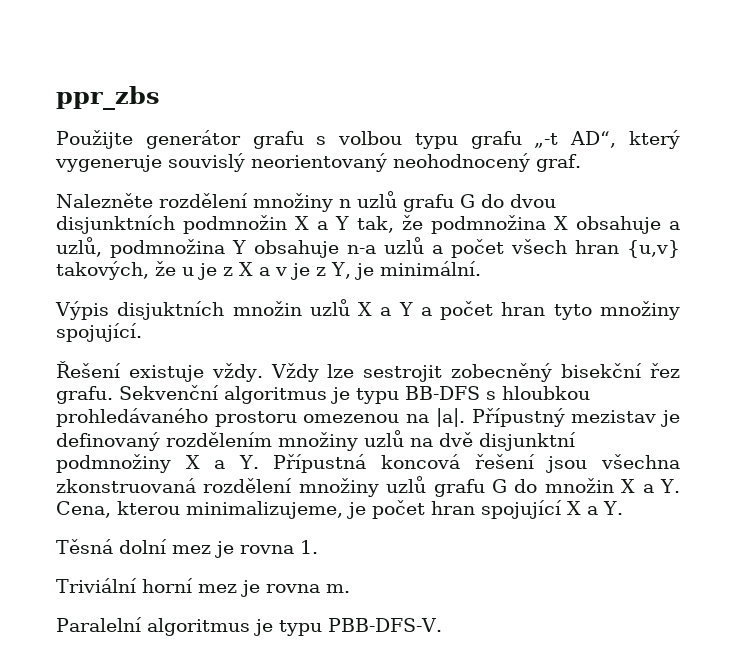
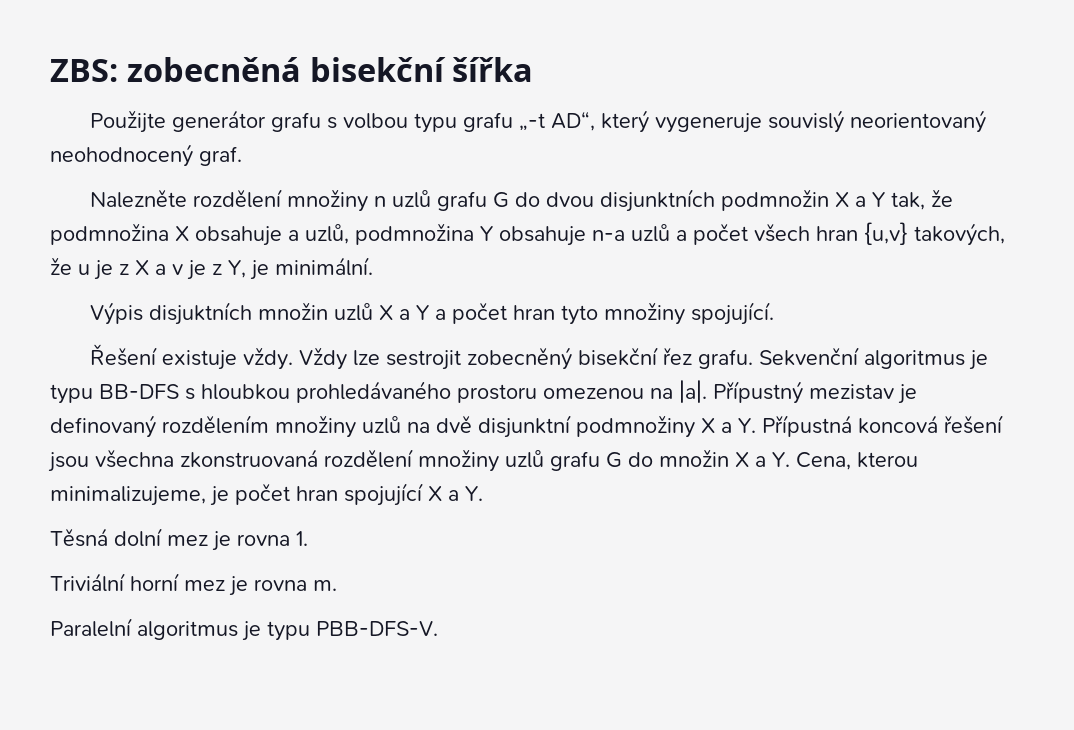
[56,86,160,110] ppr_zbs -> [50,57,534,82] ZBS: zobecněná bisekční šířka

